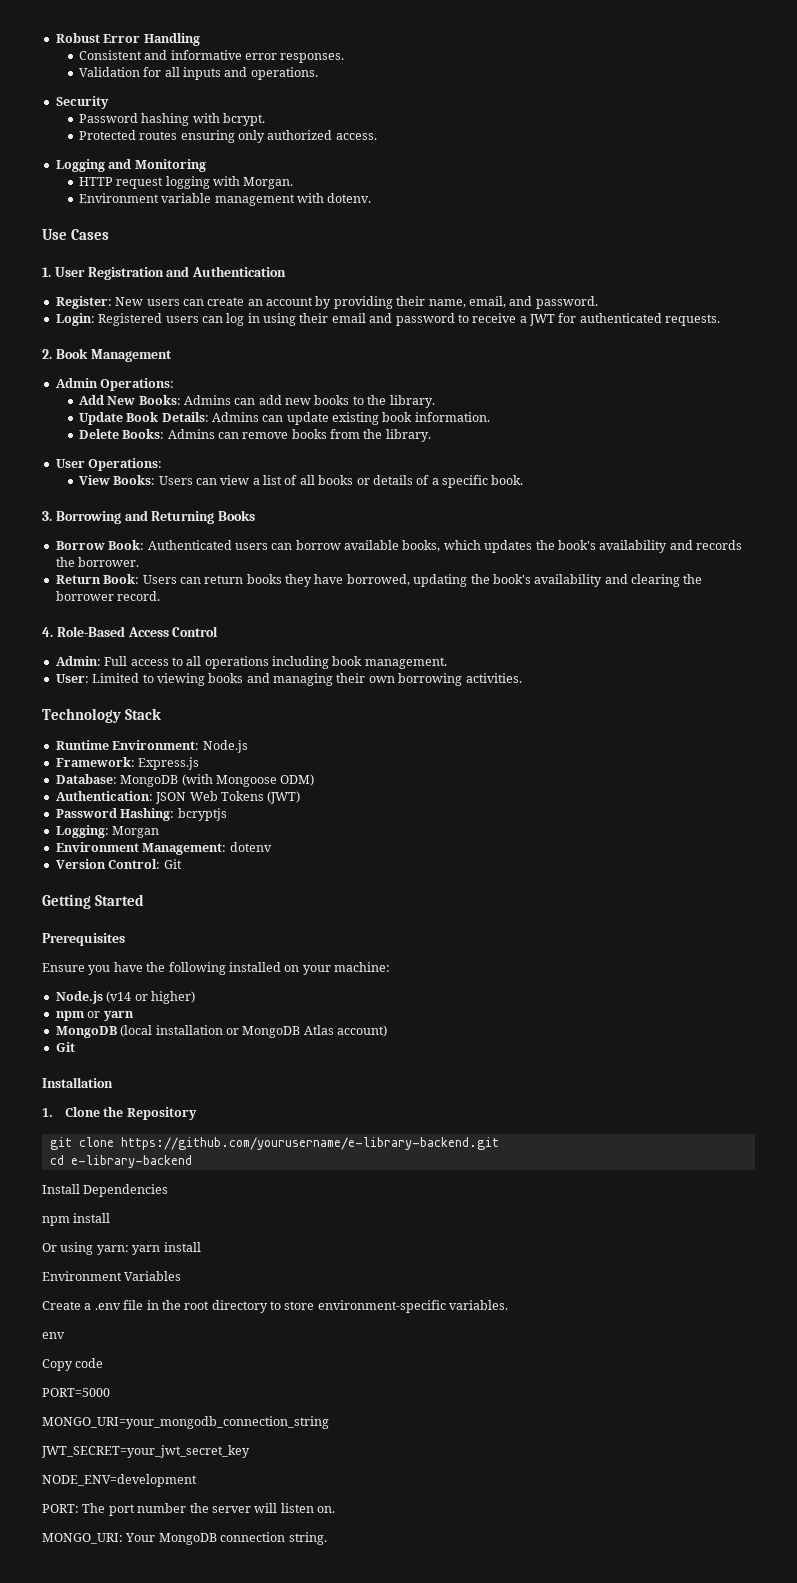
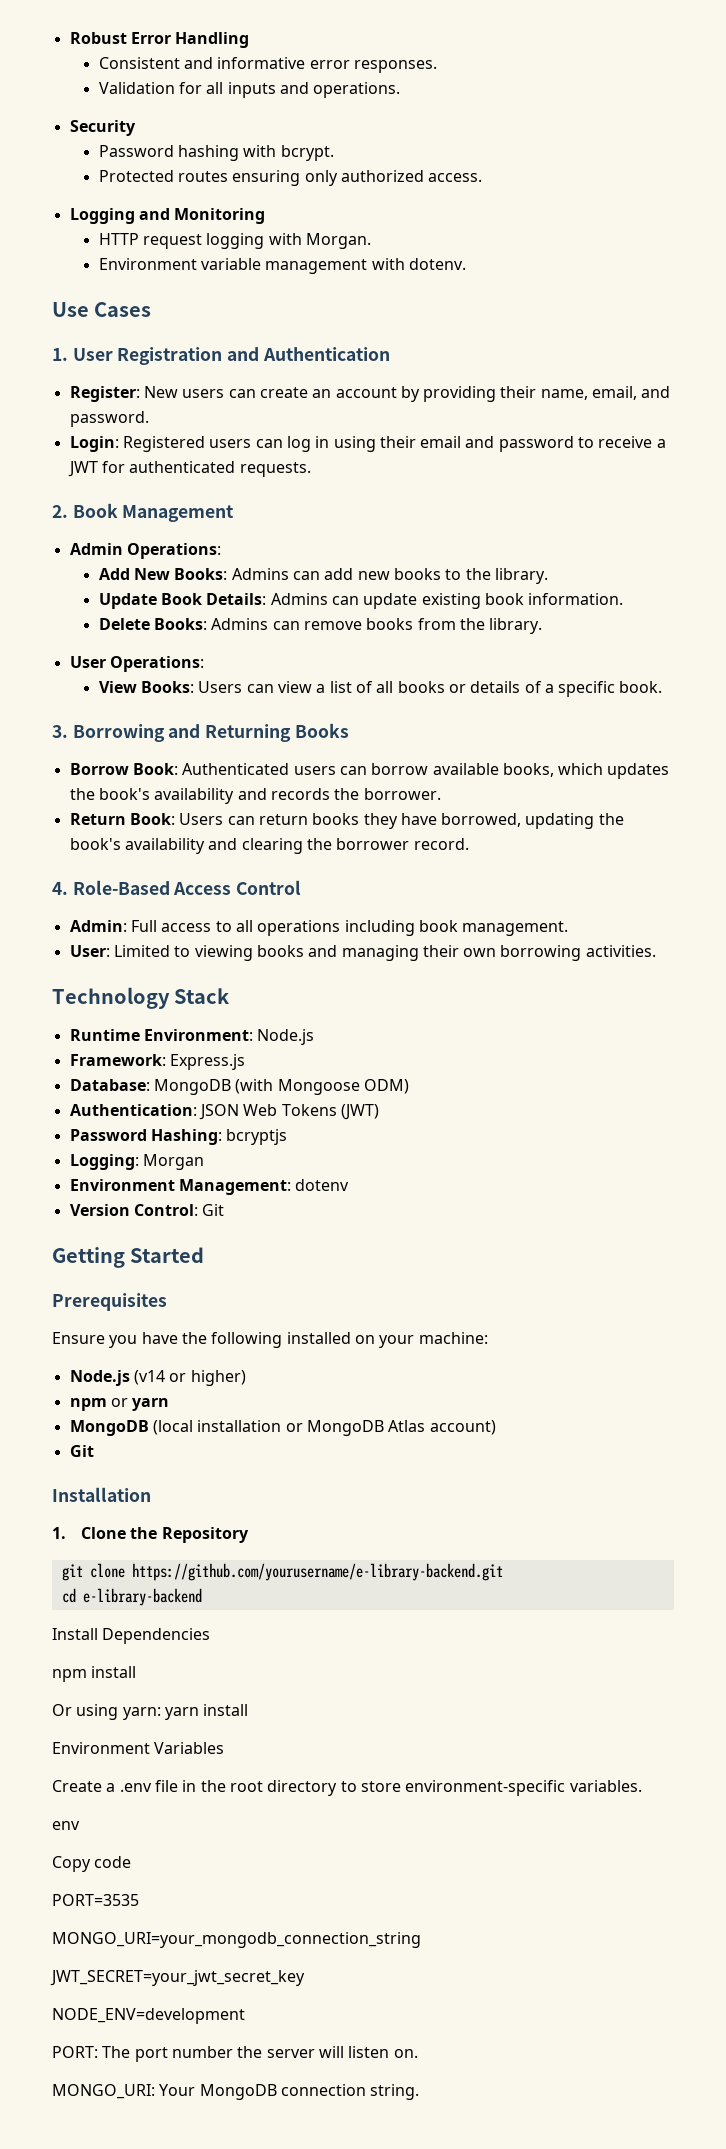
[42,1388,110,1397] PORT=5000 -> [52,1894,139,1906] PORT=3535

